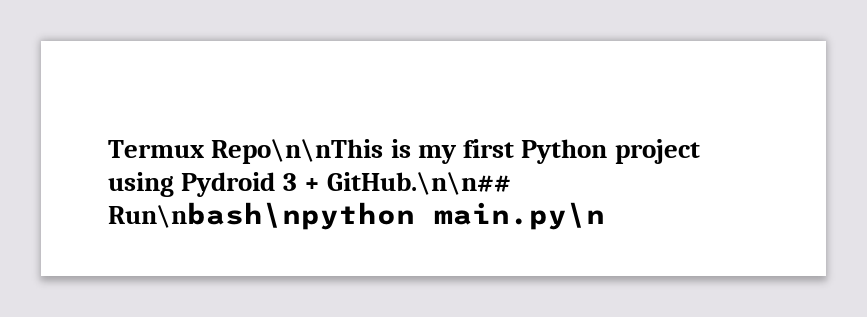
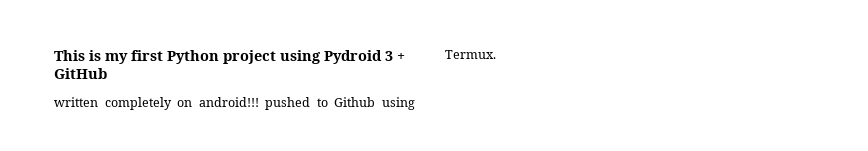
[108,139,384,164] Termux Repo\n\nThis -> [54,50,85,61] This
[327,172,512,195] [108,202,605,230] GitHub.\n\n## Run\nbash\npython main.py\n -> [54,68,107,79] [54,97,415,110] [445,50,496,59] GitHub // written completely on android!!! pushed to Github using Termux.

